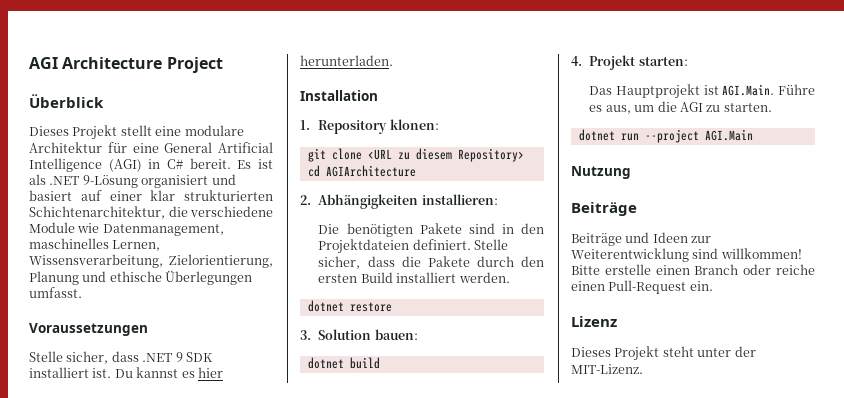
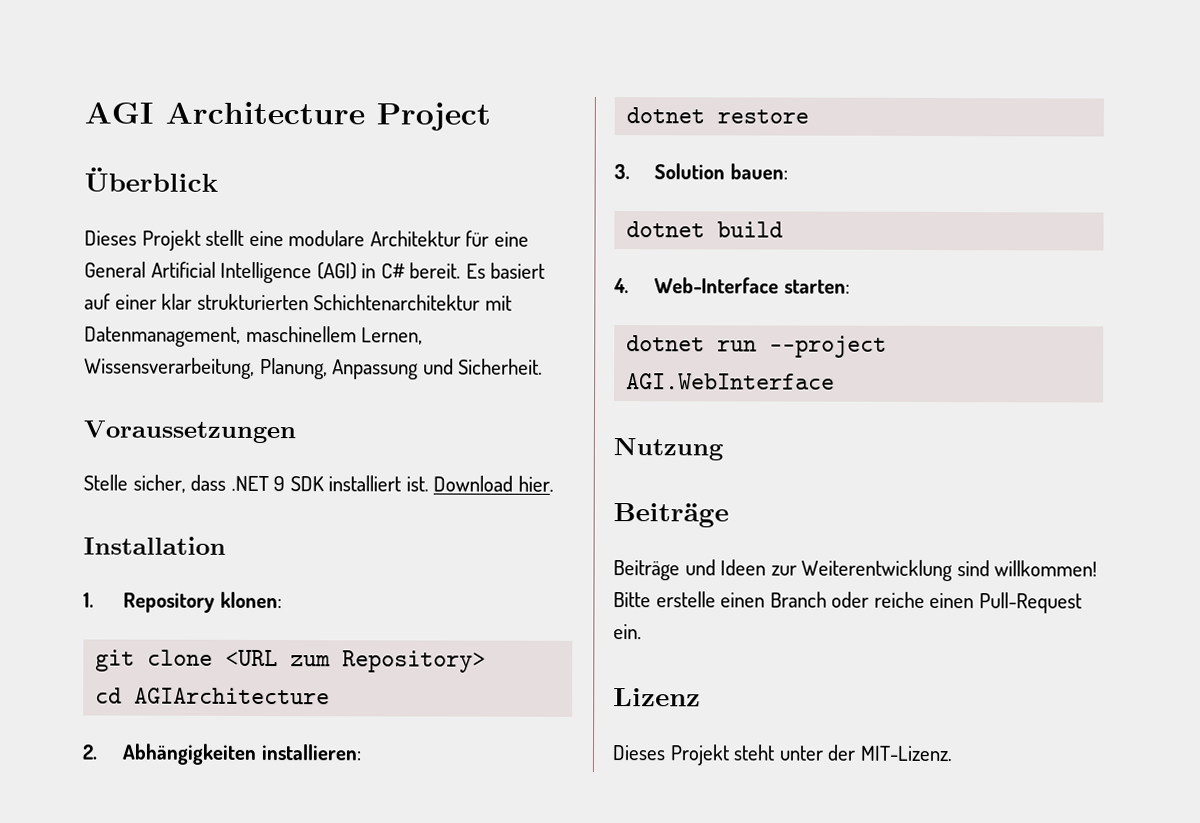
[258,159,273,169] [29,174,236,188] ist als .NET 9-Lösung organisiert und -> (486, 271) none
[29,206,273,219] [29,222,224,236] [29,238,161,251] [29,254,273,268] [29,270,253,285] [29,287,82,298] Schichtenarchitektur, die verschiedene Module wie Datenmanagement, maschinelles Lernen, Wissensverarbeitung, Zielorientierung, Planung und ethische Überlegungen umfasst. -> [313,294,512,311] [84,325,424,347] [84,357,544,380] Schichtenarchitektur mit Datenmanagement, maschinellem Lernen, Wissensverarbeitung, Planung, Anpassung und Sicherheit.
[114,367,223,378] [300,55,393,66] Du kannst es hier herunterladen. -> [433,475,554,492] Download hier.
[397,148,452,160] zu diesem -> [290,655,332,667] zum
[318,223,544,237] [318,239,509,254] [318,256,544,269] [318,272,510,283] // Die benötigten Pakete sind in den Projektdateien definiert. Stelle sicher, dass die Pakete durch den ersten Build installiert werden. -> (362, 752) none
[589,55,636,70] Projekt -> [654,277,780,294] Web-Interface
[589,84,815,99] [589,101,772,114] // Das Hauptprojekt ist AGI.Main. Führe es aus, um die AGI zu starten. -> (850, 286) none
[704,129,753,141] AGI.Main -> [626,373,836,390] AGI.WebInterface

